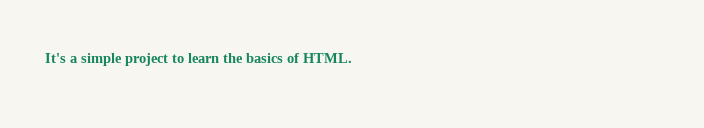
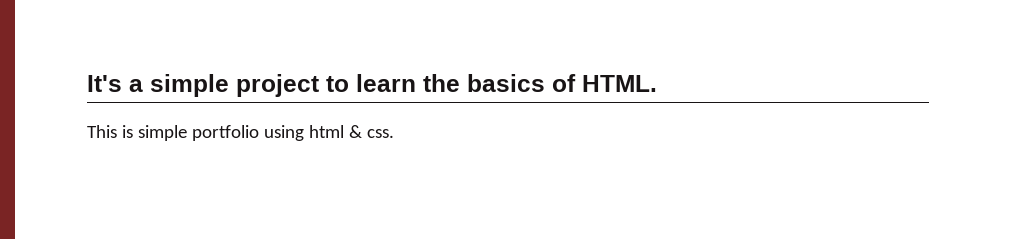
(352, 58) none -> [87,125,394,141] // This is simple portfolio using html & css.

